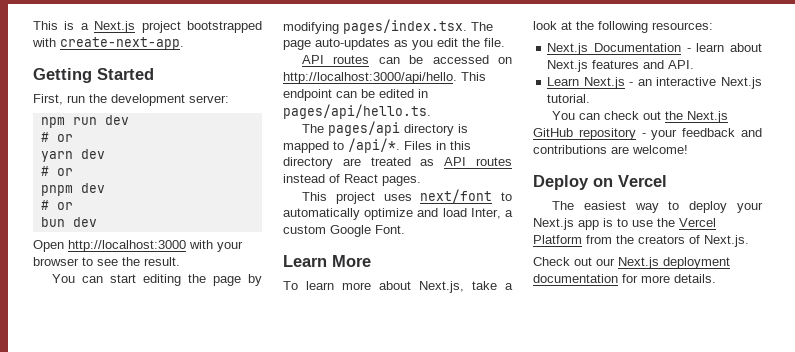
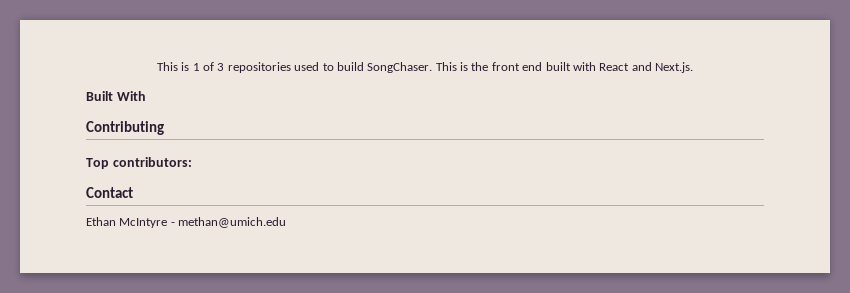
[33,21,262,33] [32,37,184,50] [33,68,154,83] [33,94,229,106] [40,115,129,128] [40,132,73,142] [40,149,105,162] [40,166,73,176] [40,183,105,196] [40,200,73,210] [40,217,97,227] [33,240,243,252] [33,257,180,266] [51,274,262,286] [283,19,493,34] [283,38,505,50] [301,55,512,64] [283,72,486,84] [283,89,428,101] [283,104,431,119] [301,121,468,136] [283,138,471,153] [283,157,512,169] [283,174,421,186] [301,189,512,204] [283,208,513,220] [283,225,405,237] [283,255,371,267] [283,281,513,293] [533,21,713,33] [547,43,762,55] [547,60,695,72] [547,77,762,89] [547,94,591,103] [551,111,728,123] [533,128,762,140] [533,145,688,154] [533,175,667,190] [551,201,763,213] [533,218,716,230] [533,235,749,247] [533,257,730,269] [533,274,716,283] This is a Next.js project bootstrapped with create-next-app. // Getting Started // First, run the development server: // npm run dev // # or // yarn dev // # or // pnpm dev // # or // bun dev // Open http://localhost:3000 with your browser to see the result. // You can start editing the page by modifying pages/index.tsx. The page auto-updates as you edit the file. // API routes can be accessed on http://localhost:3000/api/hello. This endpoint can be edited in pages/api/hello.ts. // The pages/api directory is mapped to /api/*. Files in this directory are treated as API routes instead of React pages. // This project uses next/font to automatically optimize and load Inter, a custom Google Font. // Learn More // To learn more about Next.js, take a look at the following resources: // Next.js Documentation - learn about Next.js features and API. // Learn Next.js - an interactive Next.js tutorial. // You can check out the Next.js GitHub repository - your feedback and contributions are welcome! // Deploy on Vercel // The easiest way to deploy your Next.js app is to use the Vercel Platform from the creators of Next.js. // Check out our Next.js deployment documentation for more details. -> [156,62,694,73] [86,91,146,101] [86,121,164,135] [86,157,192,169] [86,187,133,198] [86,217,287,228] This is 1 of 3 repositories used to build SongChaser. This is the front end built with React and Next.js. // Built With // Contributing // Top contributors: // Contact // Ethan McIntyre - methan@umich.edu

